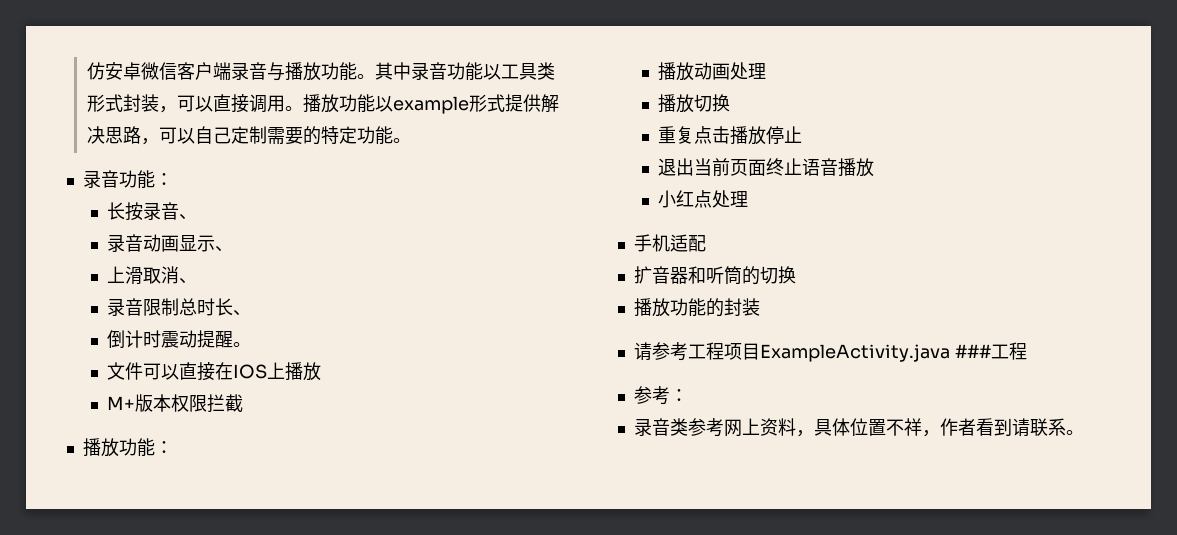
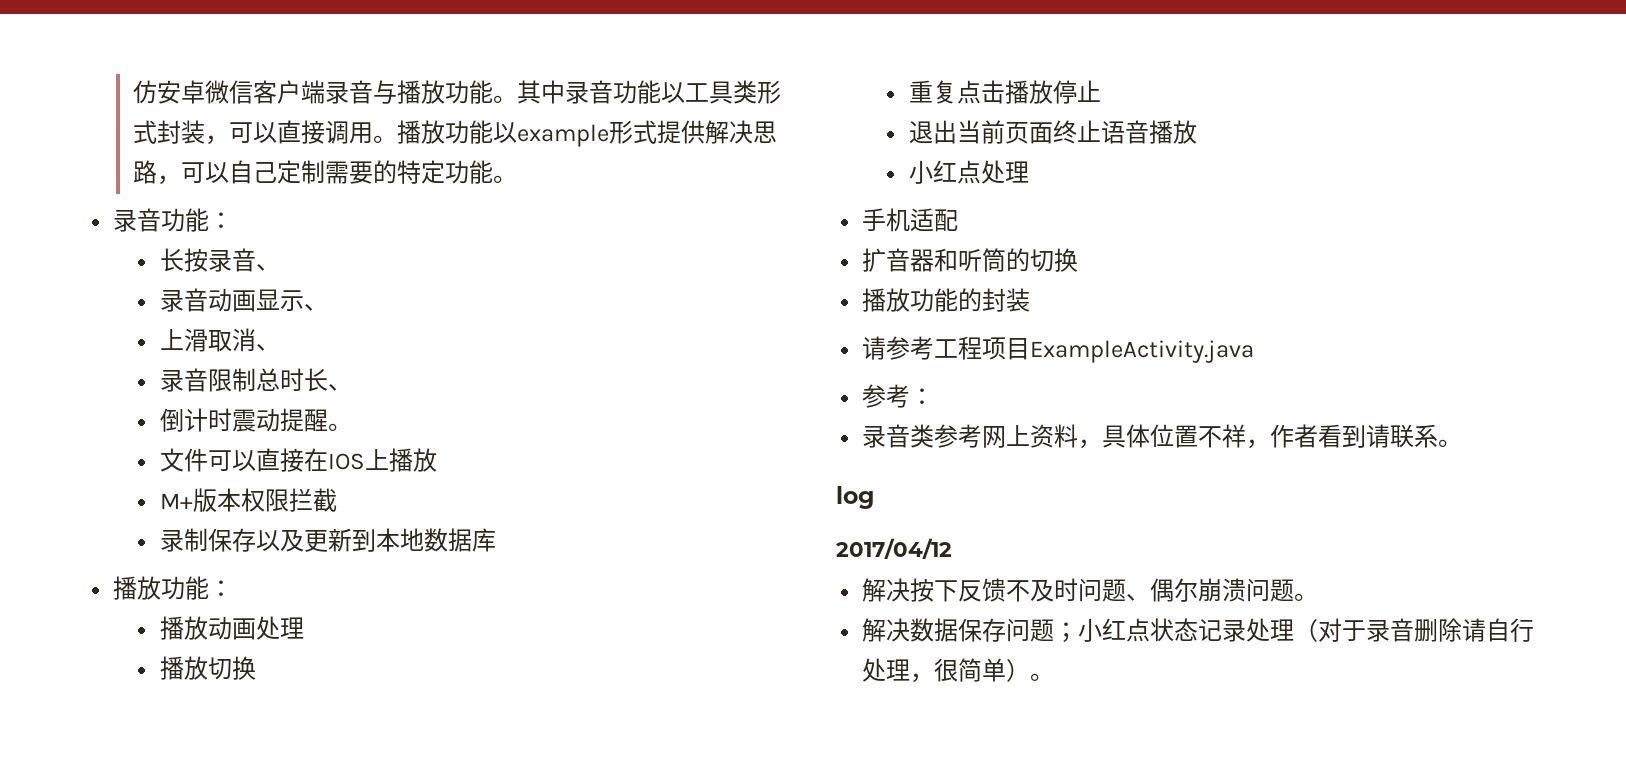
(243, 403) none -> [159,528,496,552] // 录制保存以及更新到本地数据库
[954,342,1027,360] ###工程 -> (1255, 351) none
(1084, 432) none -> [836,486,874,509] [836,538,952,559] [862,578,1319,602] [862,618,1535,643] [862,658,1055,683] // log // 2017/04/12 // 解决按下反馈不及时问题、偶尔崩溃问题。 // 解决数据保存问题；小红点状态记录处理（对于录音删除请自行处理，很简单）。

